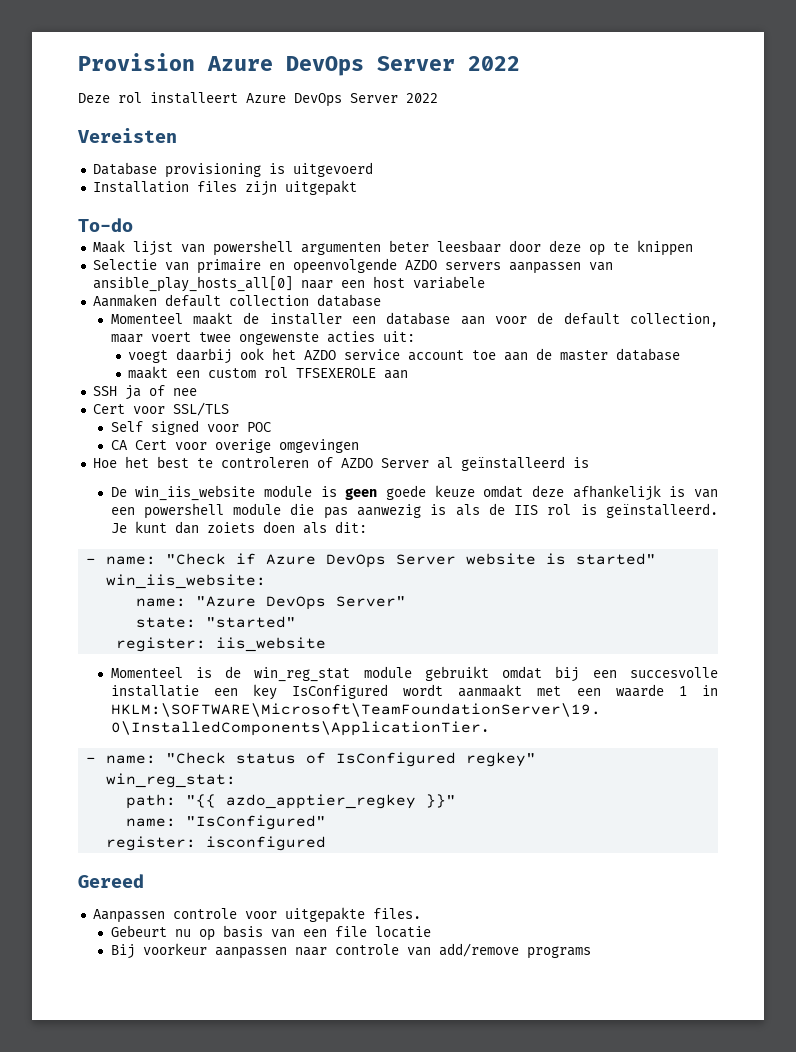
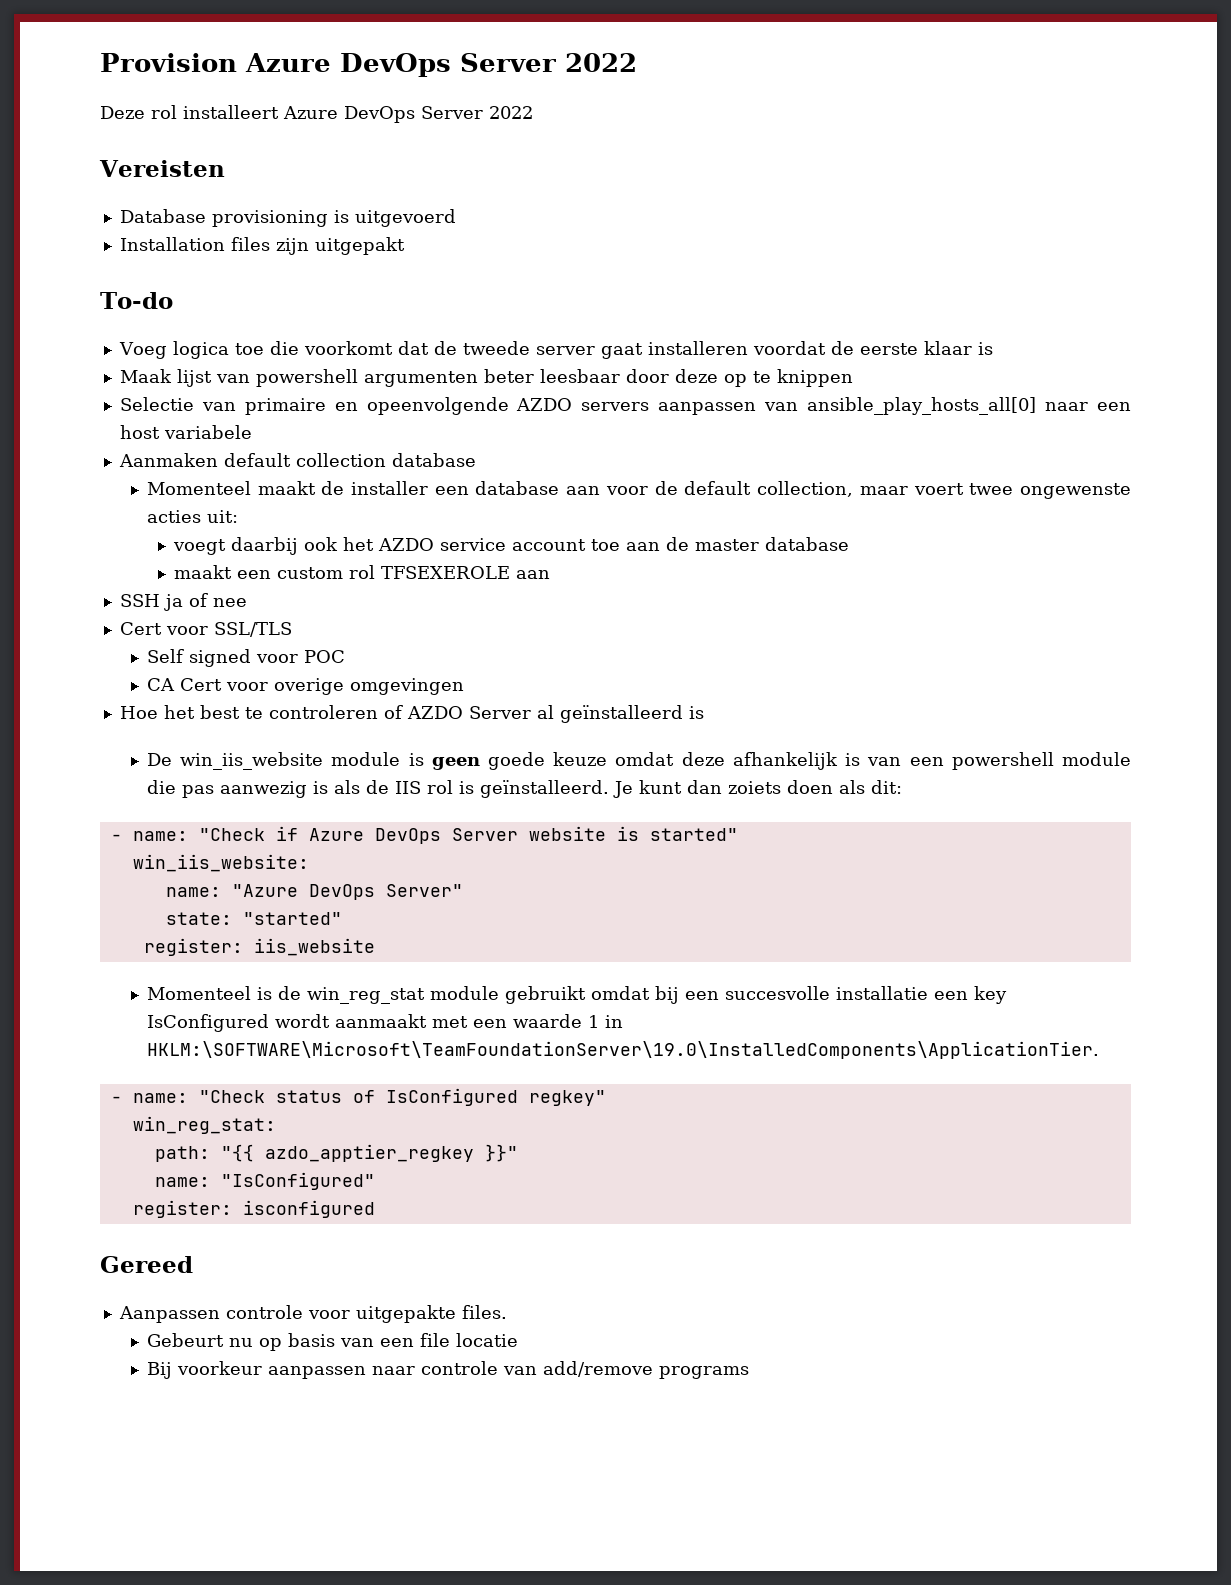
(133, 225) none -> [118,341,993,359] // Voeg logica toe die voorkomt dat de tweede server gaat installeren voordat de eerste klaar is

